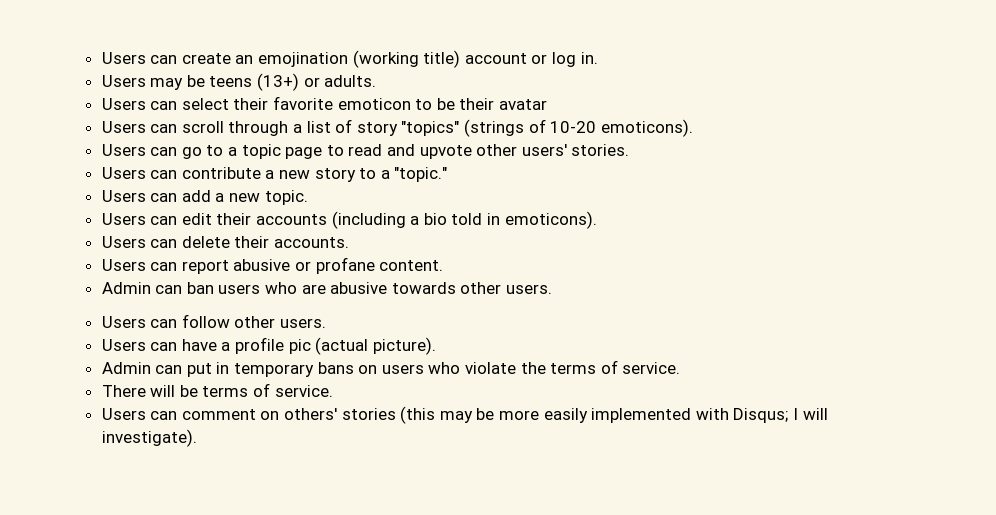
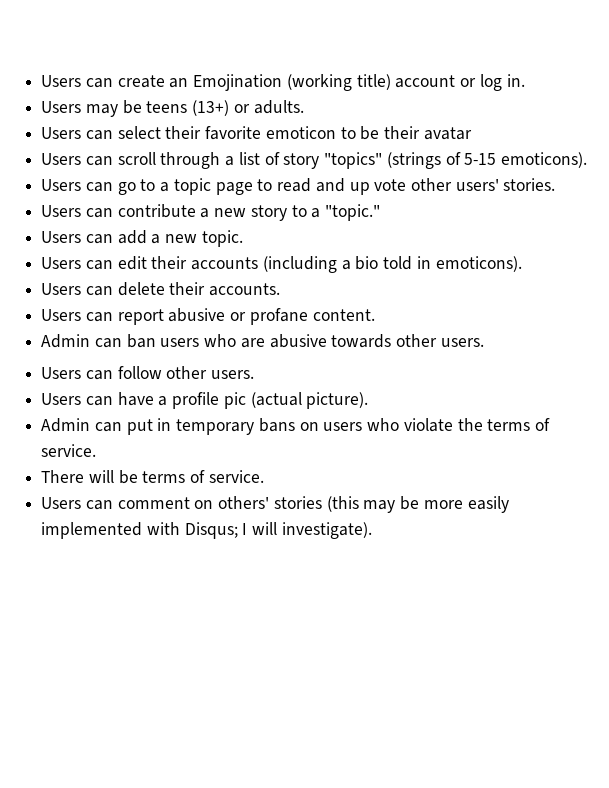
[258,52,349,67] emojination -> [193,74,283,91] Emojination
[550,121,597,133] 10-20 -> [464,153,497,165] 5-15
[419,145,472,159] upvote -> [349,179,407,195] up vote

